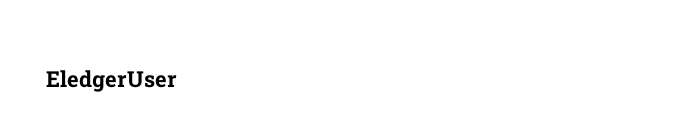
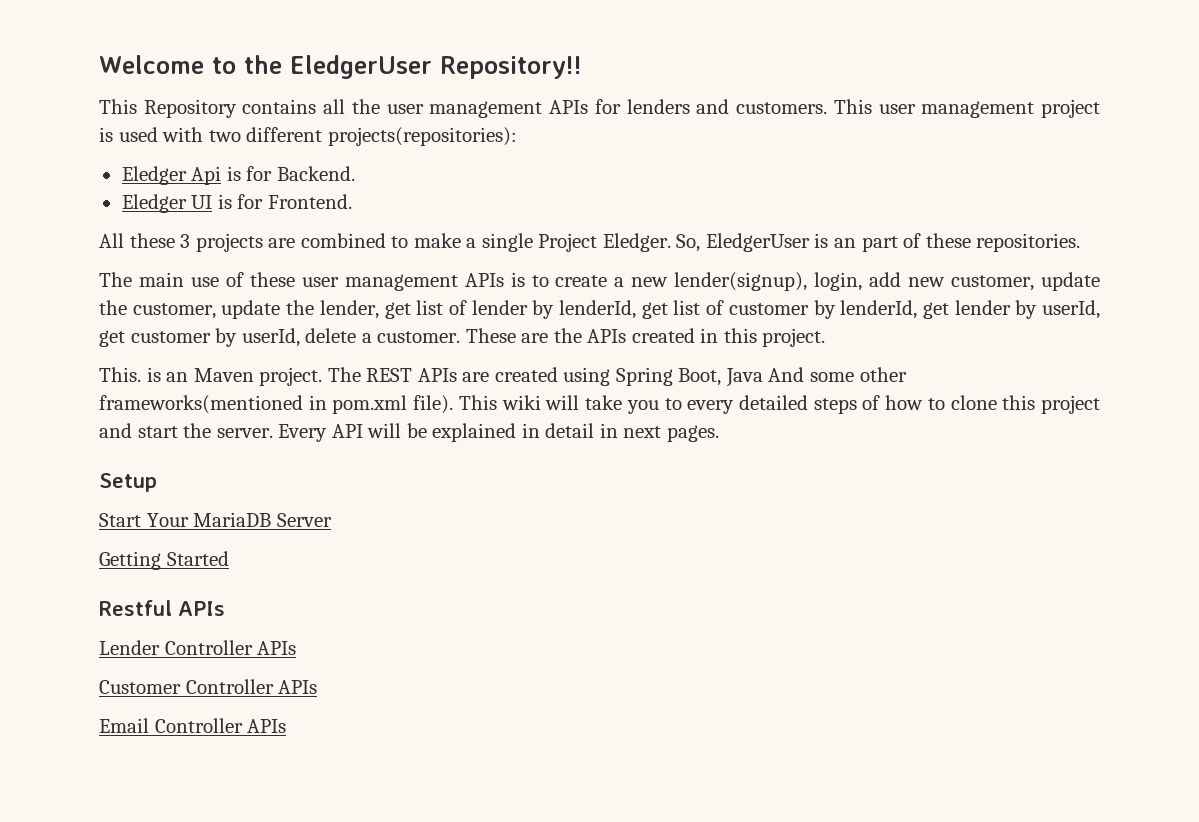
[46,70,177,92] EledgerUser -> [99,55,582,79] [99,99,1101,118] [99,127,517,146] [121,166,355,185] [121,194,352,213] [99,233,1081,252] [99,272,1100,291] [99,300,1101,319] [99,328,826,347] [99,367,907,387] [99,395,1100,414] [99,423,719,442] [99,473,157,492] [99,512,332,527] [99,551,229,570] [99,600,225,616] [99,640,297,655] [99,679,318,694] [99,718,287,733] Welcome to the EledgerUser Repository!! // This Repository contains all the user management APIs for lenders and customers. This user management project is used with two different projects(repositories): // Eledger Api is for Backend. // Eledger UI is for Frontend. // All these 3 projects are combined to make a single Project Eledger. So, EledgerUser is an part of these repositories. // The main use of these user management APIs is to create a new lender(signup), login, add new customer, update the customer, update the lender, get list of lender by lenderId, get list of customer by lenderId, get lender by userId, get customer by userId, delete a customer. These are the APIs created in this project. // This. is an Maven project. The REST APIs are created using Spring Boot, Java And some other frameworks(mentioned in pom.xml file). This wiki will take you to every detailed steps of how to clone this project and start the server. Every API will be explained in detail in next pages. // Setup // Start Your MariaDB Server // Getting Started // Restful APIs // Lender Controller APIs // Customer Controller APIs // Email Controller APIs

